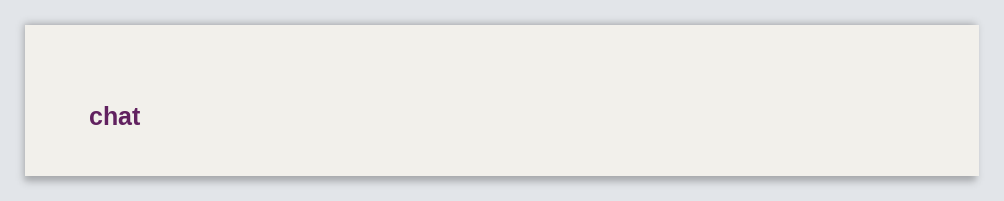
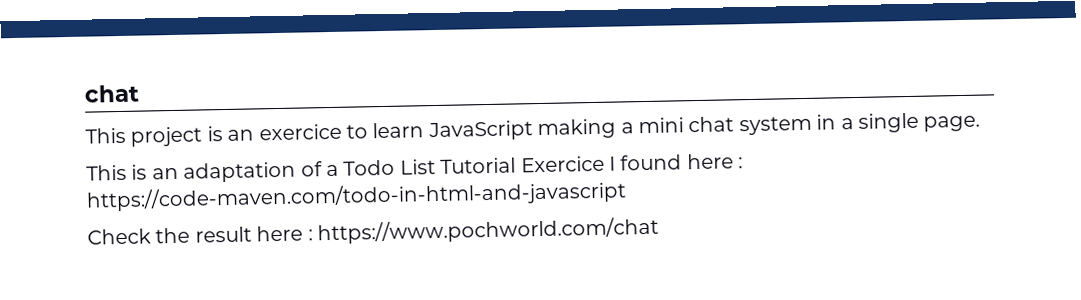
[89,106,141,125] chat -> [84,84,140,103] [85,112,981,147] [86,153,744,183] [86,180,626,212] [87,216,659,245] chat // This project is an exercice to learn JavaScript making a mini chat system in a single page. // This is an adaptation of a Todo List Tutorial Exercice I found here : https://code-maven.com/todo-in-html-and-javascript // Check the result here : https://www.pochworld.com/chat

